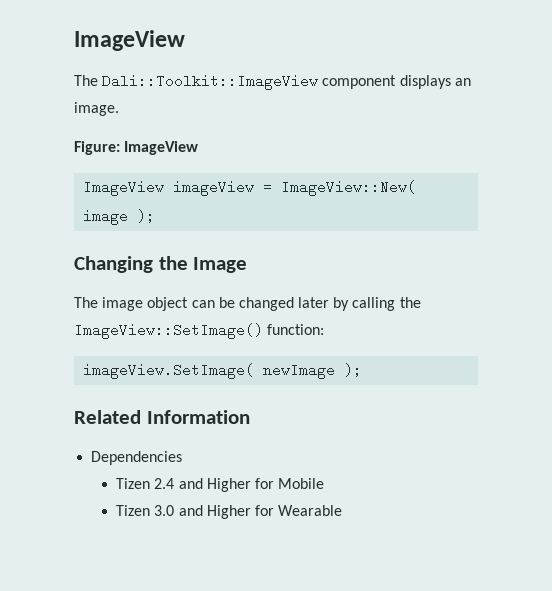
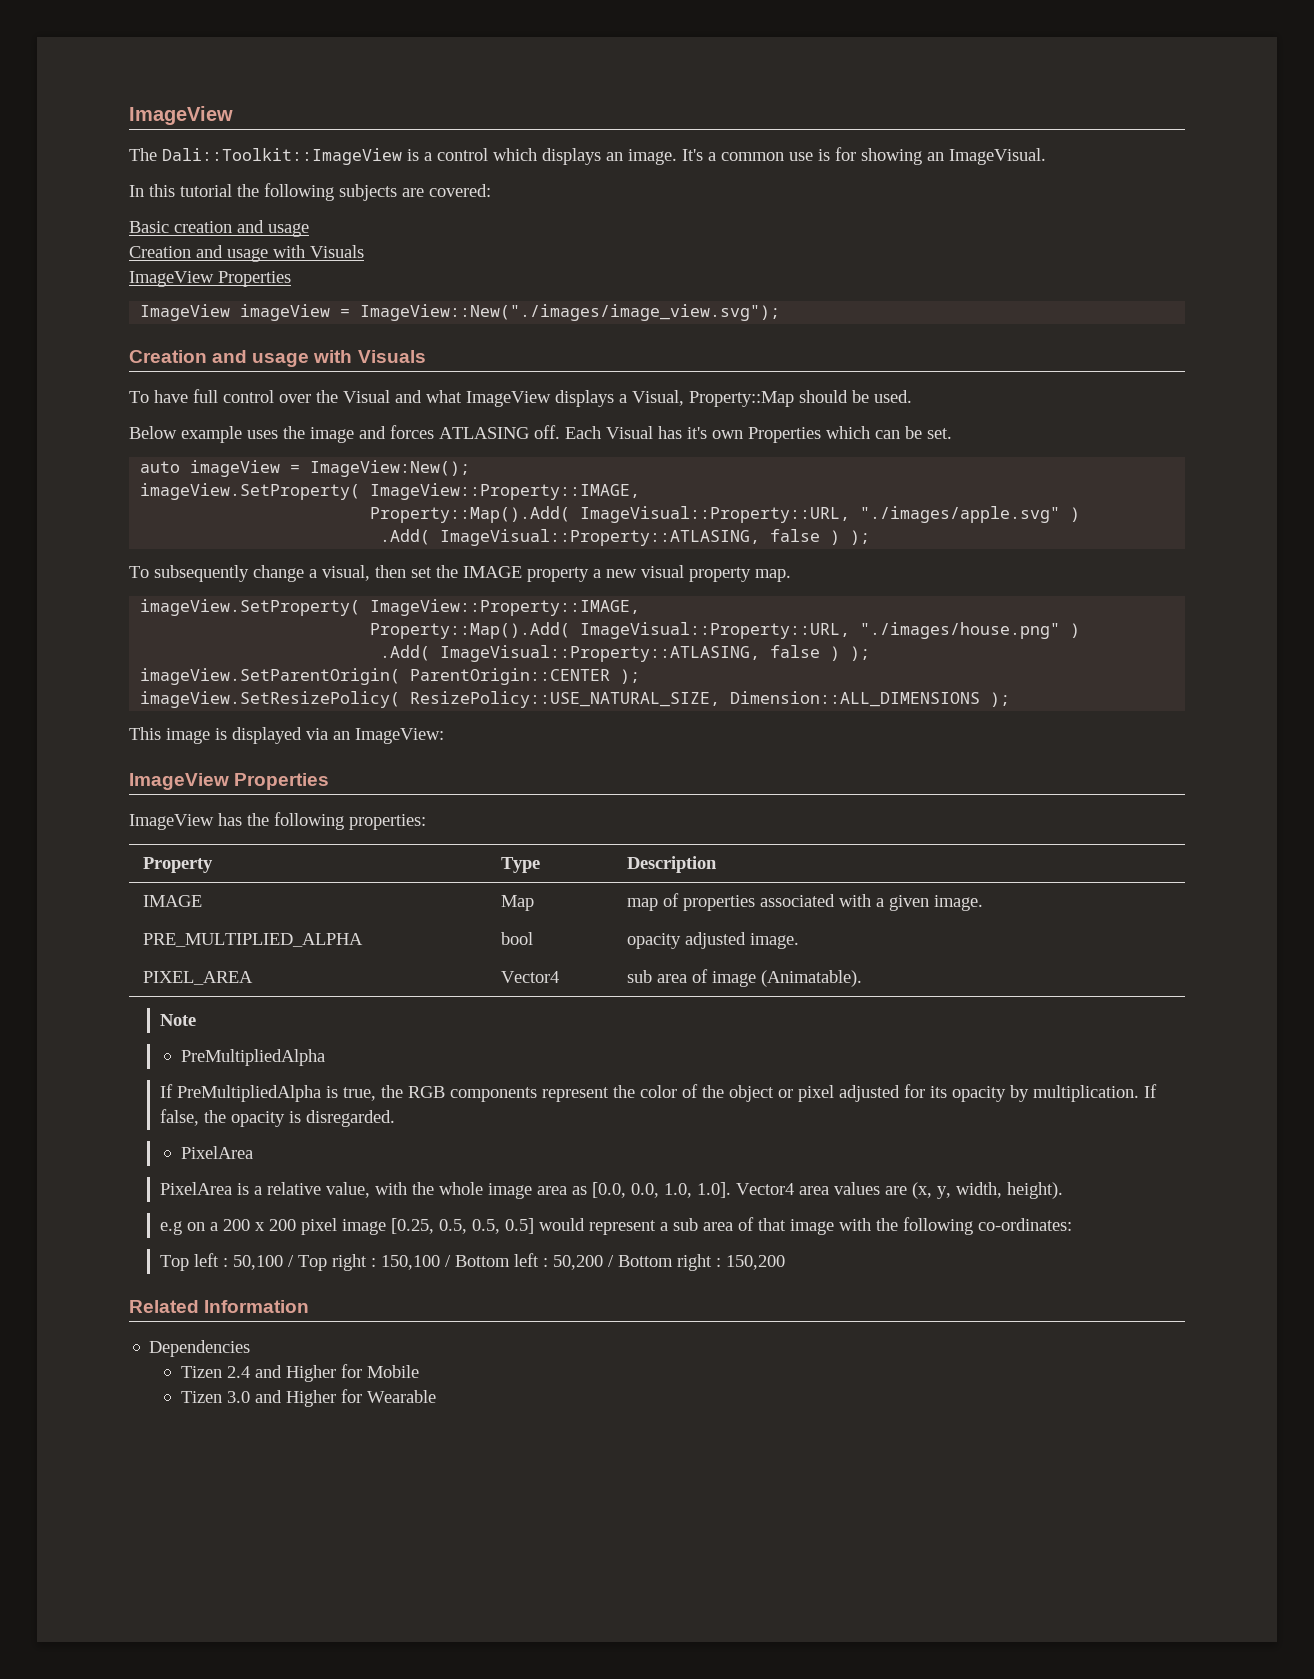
[322,75,397,89] component -> [407,148,537,161] is a control which
[74,141,199,155] // Figure: ImageView -> [682,147,1046,165] [129,183,491,201] [129,220,309,237] [129,245,364,262] [129,271,291,287] It's a common use is for showing an ImageVisual. // In this tutorial the following subjects are covered: // Basic creation and usage // Creation and usage with Visuals // ImageView Properties
[281,180,417,196] [83,209,156,225] [74,256,248,273] [74,297,421,311] [74,323,325,339] [83,363,363,379] ImageView::New( image ); // Changing the Image // The image object can be changed later by calling the ImageView::SetImage() function: // imageView.SetImage( newImage ); -> [360,304,781,321] [129,350,426,367] [129,389,912,407] [129,425,952,443] [140,460,471,477] [140,483,641,500] [370,506,1081,523] [380,529,871,546] [129,565,791,582] [140,599,641,616] [370,622,1081,639] [380,645,871,662] [140,668,641,685] [140,691,1011,708] [129,727,444,744] [129,773,330,790] [129,812,426,830] [143,857,214,873] [501,857,541,873] [627,856,718,873] [143,895,203,907] [501,895,535,911] [627,893,984,911] [143,933,364,947] [501,932,534,945] [627,932,800,949] [143,971,254,985] [501,971,560,983] [627,969,863,987] [160,1014,197,1026] [180,1049,325,1066] [160,1084,1158,1102] [160,1109,396,1127] [180,1146,253,1159] [160,1182,1064,1199] [160,1217,1073,1235] [160,1253,786,1271] ImageView::New("./images/image_view.svg"); // Creation and usage with Visuals // To have full control over the Visual and what ImageView displays a Visual, Property::Map should be used. // Below example uses the image and forces ATLASING off. Each Visual has it's own Properties which can be set. // auto imageView = ImageView:New(); // imageView.SetProperty( ImageView::Property::IMAGE, // Property::Map().Add( ImageVisual::Property::URL, "./images/apple.svg" ) // .Add( ImageVisual::Property::ATLASING, false ) ); // To subsequently change a visual, then set the IMAGE property a new visual property map. // imageView.SetProperty( ImageView::Property::IMAGE, // Property::Map().Add( ImageVisual::Property::URL, "./images/house.png" ) // .Add( ImageVisual::Property::ATLASING, false ) ); // imageView.SetParentOrigin( ParentOrigin::CENTER ); // imageView.SetResizePolicy( ResizePolicy::USE_NATURAL_SIZE, Dimension::ALL_DIMENSIONS ); // This image is displayed via an ImageView: // ImageView Properties // ImageView has the following properties: // Property | Type | Description // IMAGE | Map | map of properties associated with a given image. // PRE_MULTIPLIED_ALPHA | bool | opacity adjusted image. // PIXEL_AREA | Vector4 | sub area of image (Animatable). // Note // PreMultipliedAlpha // If PreMultipliedAlpha is true, the RGB components represent the color of the object or pixel adjusted for its opacity by multiplication. If false, the opacity is disregarded. // PixelArea // PixelArea is a relative value, with the whole image area as [0.0, 0.0, 1.0, 1.0]. Vector4 area values are (x, y, width, height). // e.g on a 200 x 200 pixel image [0.25, 0.5, 0.5, 0.5] would represent a sub area of that image with the following co-ordinates: // Top left : 50,100 / Top right : 150,100 / Bottom left : 50,200 / Bottom right : 150,200

